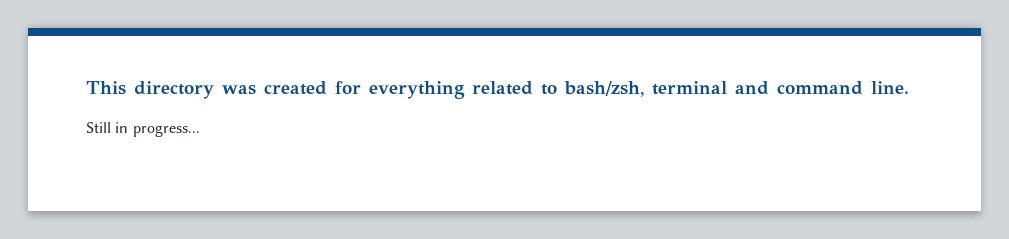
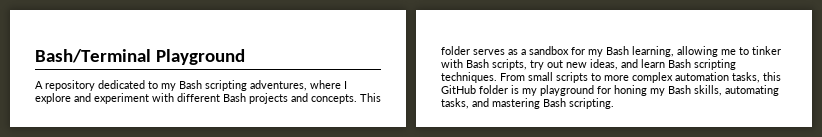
[86,81,909,99] [86,122,200,137] This directory was created for everything related to bash/zsh, terminal and command line. // Still in progress... -> [35,49,246,65] [35,80,347,91] [35,93,381,104] [441,46,781,57] [441,59,736,70] [441,72,781,83] [441,85,779,96] [441,98,614,109] Bash/Terminal Playground // A repository dedicated to my Bash scripting adventures, where I explore and experiment with different Bash projects and concepts. This folder serves as a sandbox for my Bash learning, allowing me to tinker with Bash scripts, try out new ideas, and learn Bash scripting techniques. From small scripts to more complex automation tasks, this GitHub folder is my playground for honing my Bash skills, automating tasks, and mastering Bash scripting.

